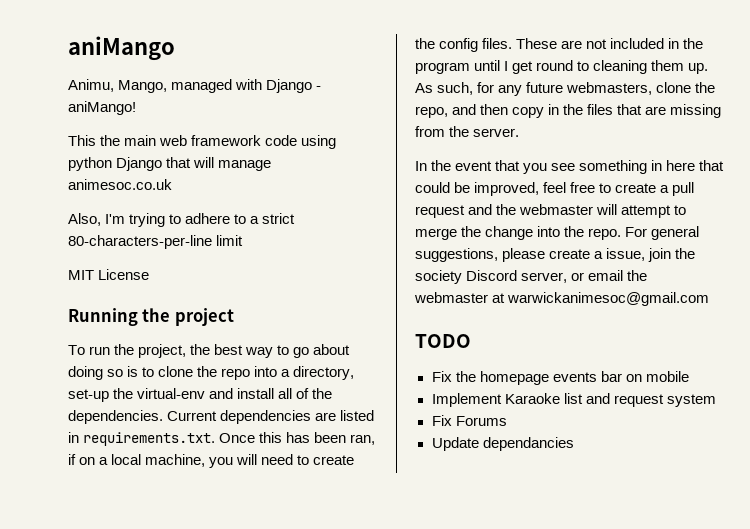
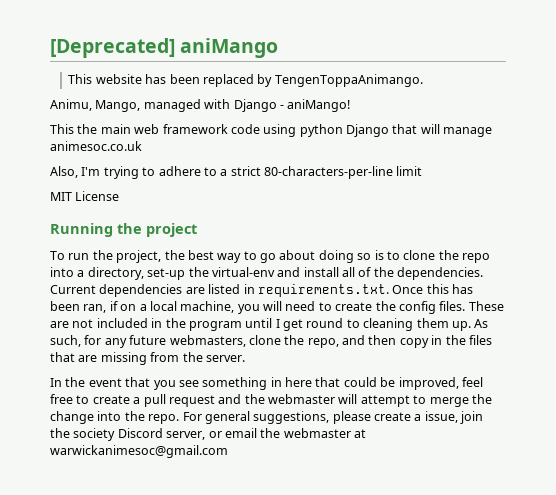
(68, 48) none -> [50,38,175,58] [Deprecated]
(175, 48) none -> [68,74,423,87] // This website has been replaced by TengenToppaAnimango.
[415,334,471,348] [431,371,689,385] [431,393,716,407] [431,415,507,426] [431,437,574,451] // TODO // Fix the homepage events bar on mobile // Implement Karaoke list and request system // Fix Forums // Update dependancies -> (228, 451) none

